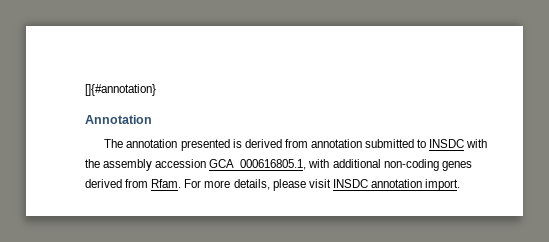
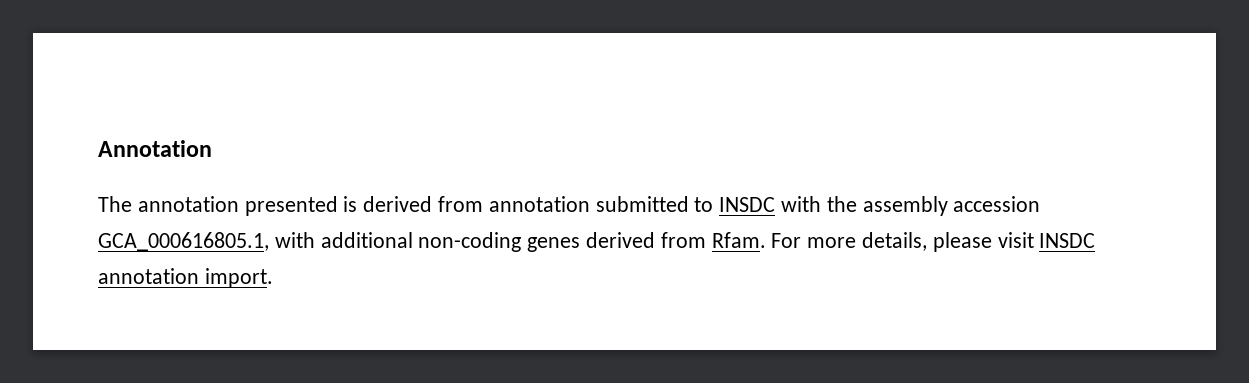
[85,84,156,96] []{#annotation} // -> (98, 148) none

